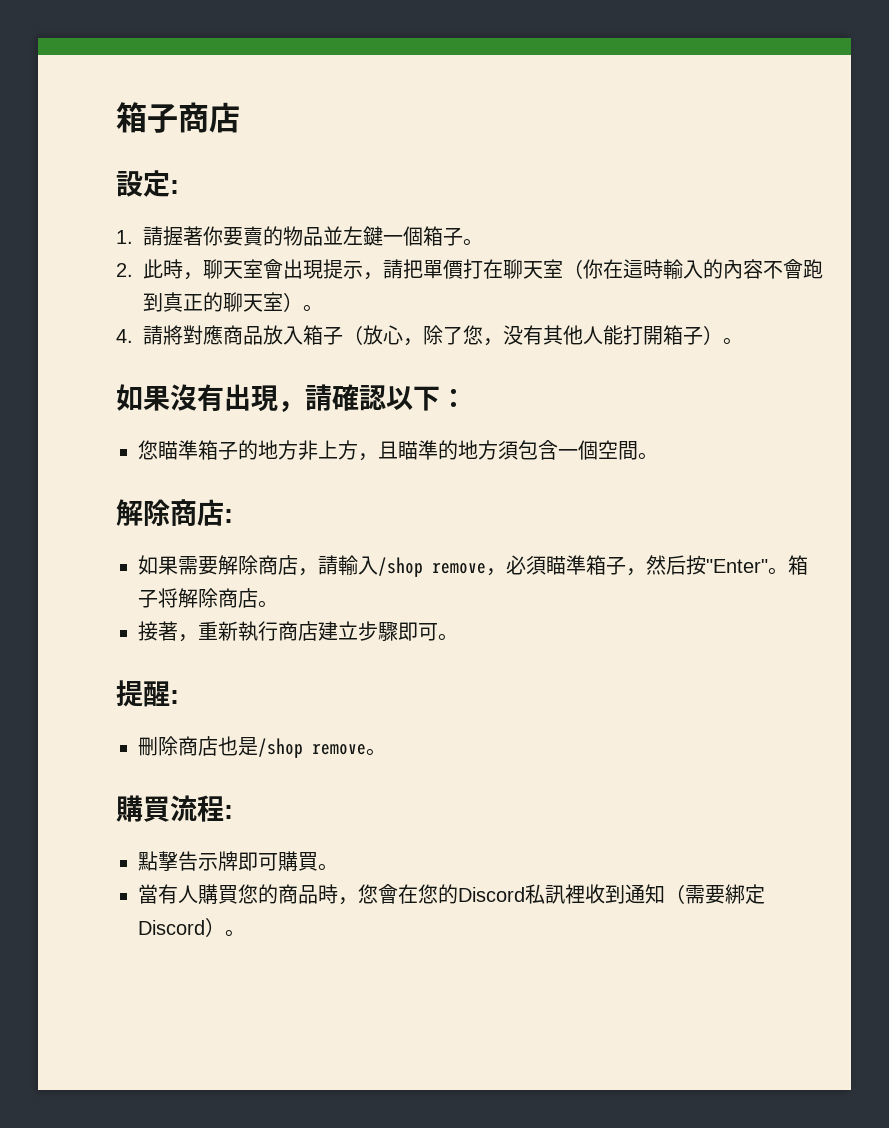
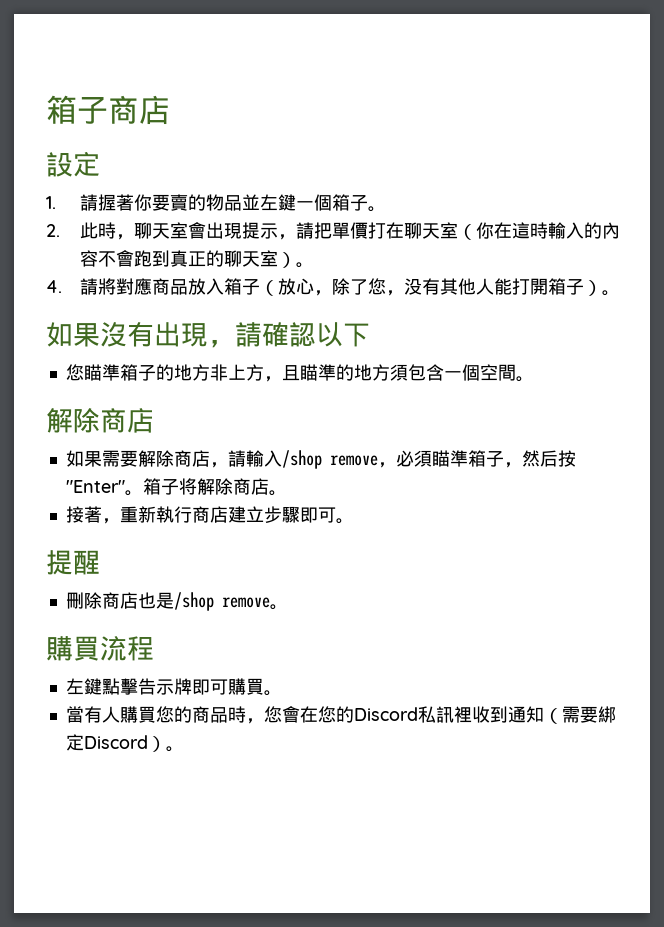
[170,180,179,194] : -> (100, 164) none
[440,388,467,408] ： -> (370, 335) none
[224,509,233,523] : -> (154, 420) none
[170,690,179,704] : -> (100, 562) none
[224,805,233,819] : // -> [65,678,102,695] // 左鍵

